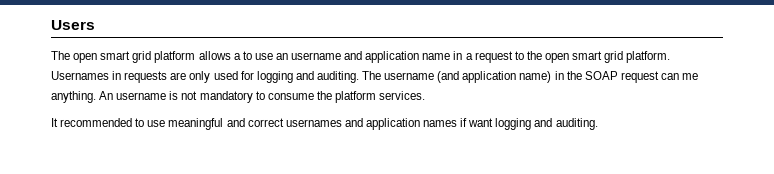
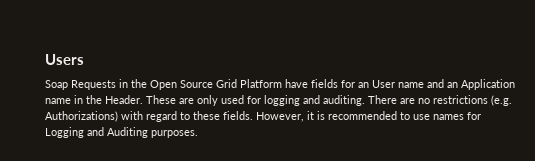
[51,51,671,63] [51,71,168,83] The open smart grid platform allows a to use an username and application name in a request to the open smart grid platform. Usernames in requests -> [45,79,515,90] [45,95,176,104] Soap Requests in the Open Source Grid Platform have fields for an User name and an Application name in the Header. These
[362,71,699,83] [51,91,426,103] [51,118,598,130] The username (and application name) in the SOAP request can me anything. An username is not mandatory to consume the platform services. // It recommended to use meaningful and correct usernames and application names if want logging and auditing. -> [368,95,512,106] [45,111,481,122] [45,127,198,138] There are no restrictions (e.g. Authorizations) with regard to these fields. However, it is recommended to use names for Logging and Auditing purposes.

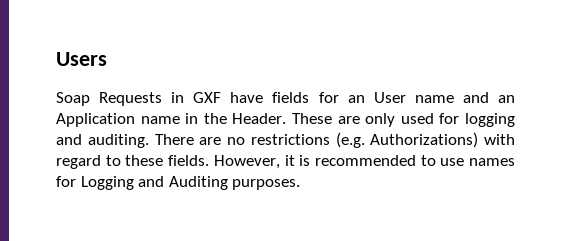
[131,79,282,90] the Open Source Grid Platform -> [193,92,222,103] GXF

